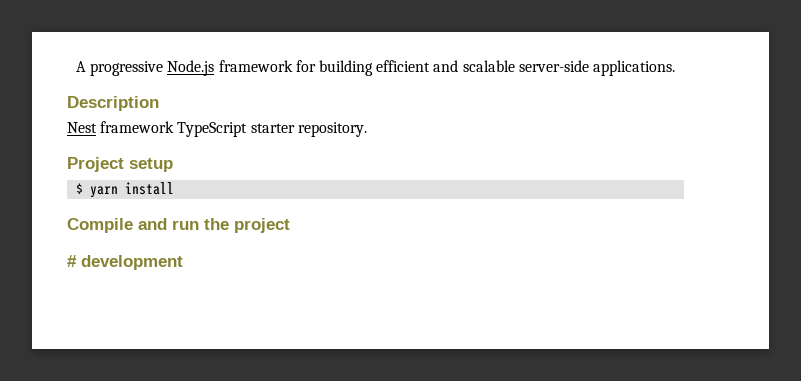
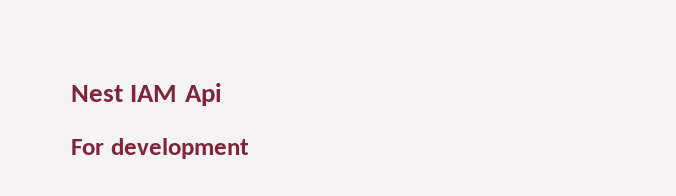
[76,60,675,76] [67,96,159,111] [67,121,367,137] [67,157,173,172] [76,182,175,198] [67,218,290,233] [67,255,77,267] A progressive Node.js framework for building efficient and scalable server-side applications. // Description // Nest framework TypeScript starter repository. // Project setup // $ yarn install // Compile and run the project // # -> [71,83,222,106] [71,139,104,155] Nest IAM Api // For

